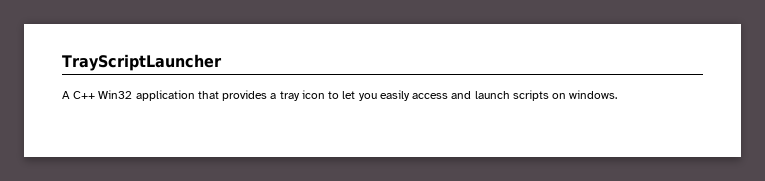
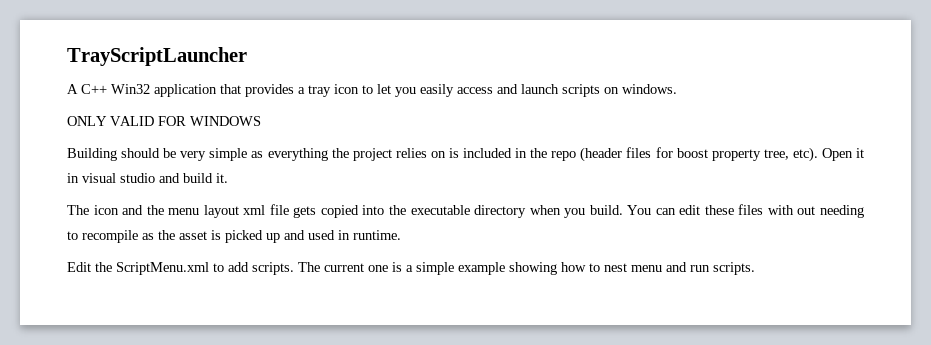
(618, 94) none -> [67,116,261,126] [67,147,865,162] [67,173,228,183] [67,204,864,218] [67,230,401,243] [67,262,755,275] // ONLY VALID FOR WINDOWS // Building should be very simple as everything the project relies on is included in the repo (header files for boost property tree, etc). Open it in visual studio and build it. // The icon and the menu layout xml file gets copied into the executable directory when you build. You can edit these files with out needing to recompile as the asset is picked up and used in runtime. // Edit the ScriptMenu.xml to add scripts. The current one is a simple example showing how to nest menu and run scripts.

